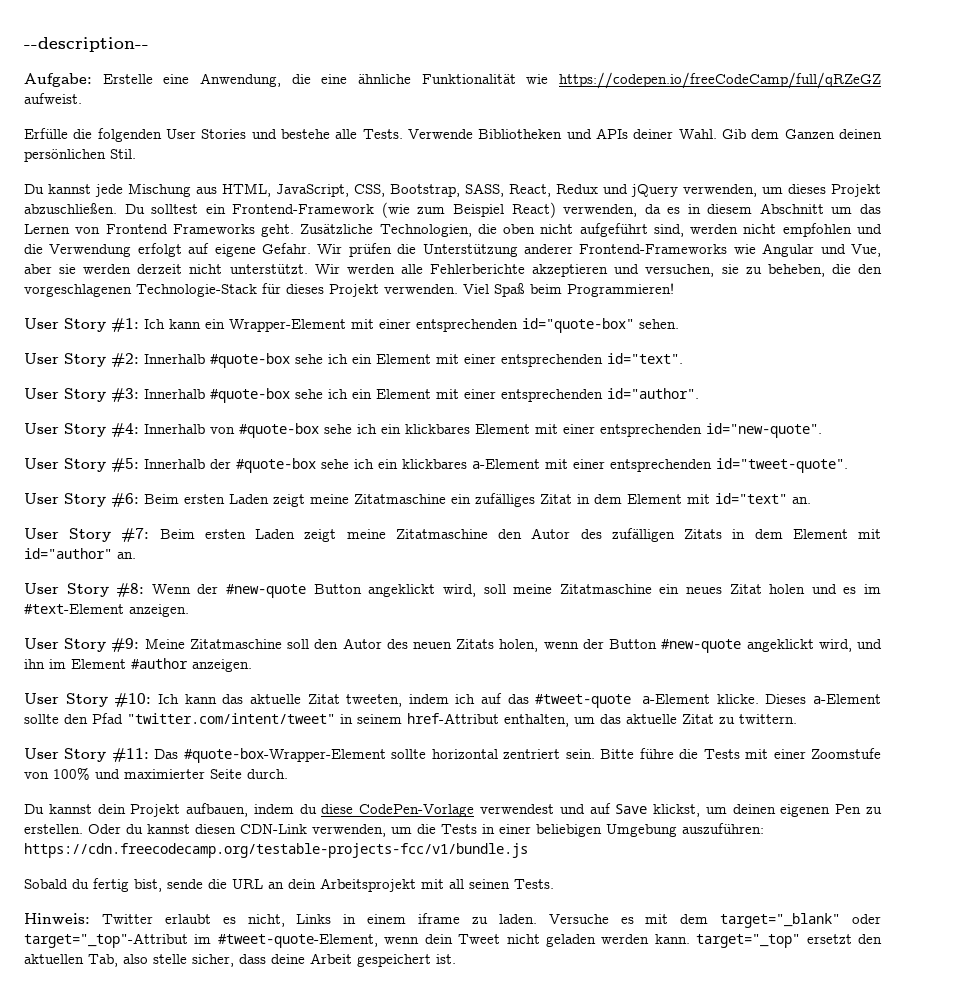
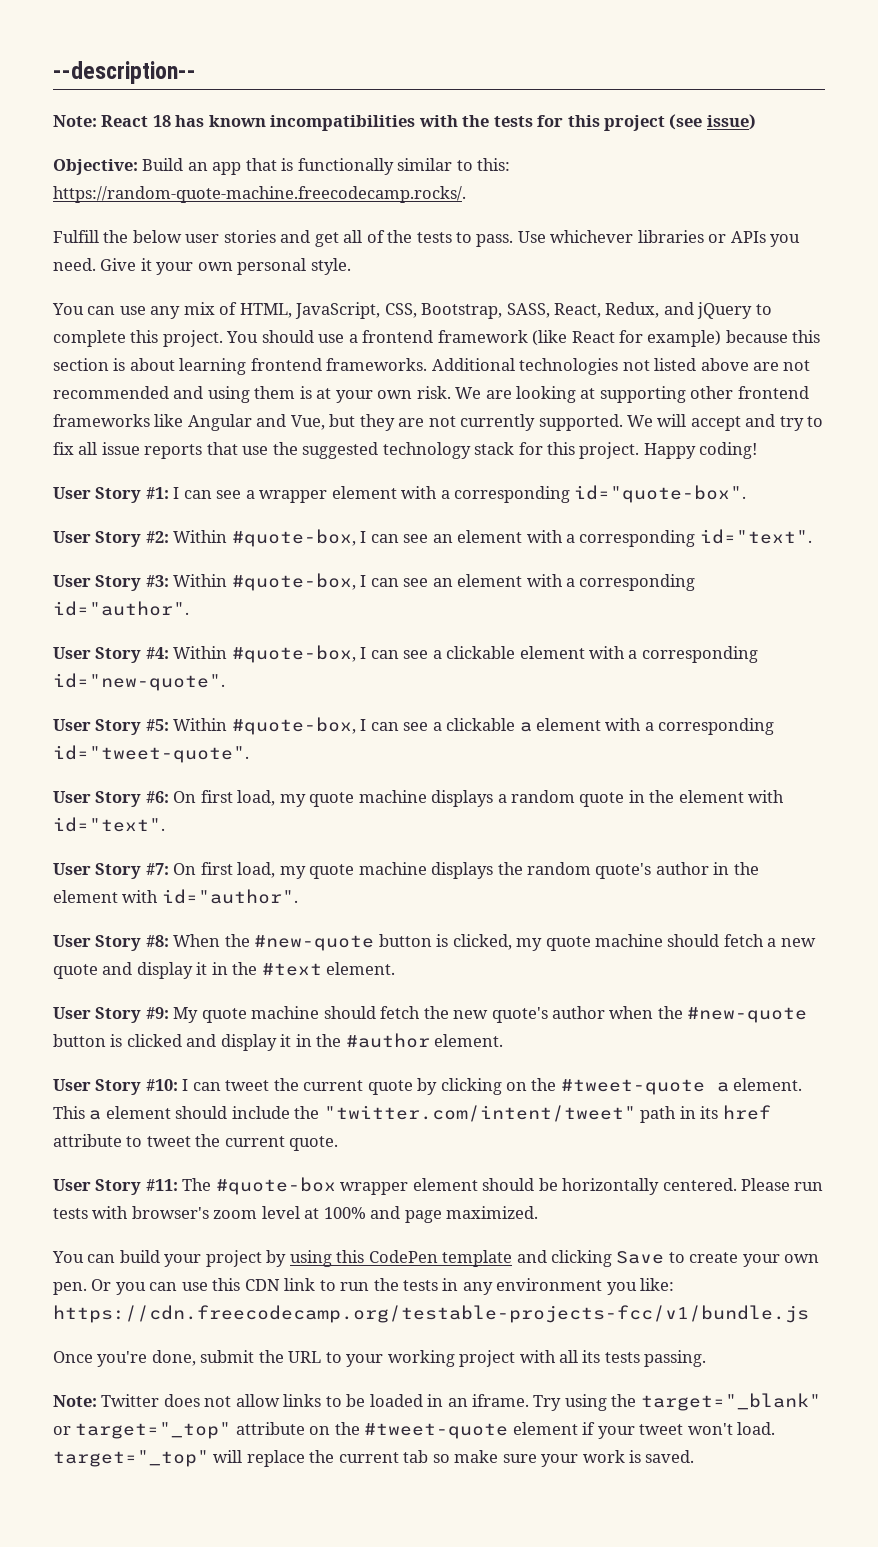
[24,72,882,89] [24,93,82,104] [24,128,883,142] [24,149,136,162] [24,183,217,197] Aufgabe: Erstelle eine Anwendung, die eine ähnliche Funktionalität wie https://codepen.io/freeCodeCamp/full/qRZeGZ aufweist. // Erfülle die folgenden User Stories und bestehe alle Tests. Verwende Bibliotheken und APIs deiner Wahl. Gib dem Ganzen deinen persönlichen Stil. // Du kannst jede Mischung aus -> [53,114,756,131] [53,158,511,175] [53,186,466,203] [53,230,801,247] [53,258,351,275] [52,302,238,319] Note: React 18 has known incompatibilities with the tests for this project (see issue) // Objective: Build an app that is functionally similar to this: https://random-quote-machine.freecodecamp.rocks/. // Fulfill the below user stories and get all of the tests to pass. Use whichever libraries or APIs you need. Give it your own personal style. // You can use any mix of
[556,184,881,197] [24,202,881,218] [24,223,882,237] [24,243,881,257] [24,264,883,277] [24,283,674,297] [24,318,679,333] [24,353,683,368] [24,388,699,403] [24,423,822,438] [24,458,848,473] [24,493,811,507] [24,528,882,542] [24,548,136,559] [24,583,881,598] [24,604,189,617] [24,638,882,653] [24,658,252,672] [24,693,881,708] [24,713,797,727] [24,748,882,763] [24,767,288,780] [24,803,883,817] [24,823,764,837] [24,843,528,858] [24,878,554,892] [24,913,881,928] [24,933,882,948] [24,953,456,967] Redux und jQuery verwenden, um dieses Projekt abzuschließen. Du solltest ein Frontend-Framework (wie zum Beispiel React) verwenden, da es in diesem Abschnitt um das Lernen von Frontend Frameworks geht. Zusätzliche Technologien, die oben nicht aufgeführt sind, werden nicht empfohlen und die Verwendung erfolgt auf eigene Gefahr. Wir prüfen die Unterstützung anderer Frontend-Frameworks wie Angular und Vue, aber sie werden derzeit nicht unterstützt. Wir werden alle Fehlerberichte akzeptieren und versuchen, sie zu beheben, die den vorgeschlagenen Technologie-Stack für dieses Projekt verwenden. Viel Spaß beim Programmieren! // User Story #1: Ich kann ein Wrapper-Element mit einer entsprechenden id="quote-box" sehen. // User Story #2: Innerhalb #quote-box sehe ich ein Element mit einer entsprechenden id="text". // User Story #3: Innerhalb #quote-box sehe ich ein Element mit einer entsprechenden id="author". // User Story #4: Innerhalb von #quote-box sehe ich ein klickbares Element mit einer entsprechenden id="new-quote". // User Story #5: Innerhalb der #quote-box sehe ich ein klickbares a-Element mit einer entsprechenden id="tweet-quote". // User Story #6: Beim ersten Laden zeigt meine Zitatmaschine ein zufälliges Zitat in dem Element mit id="text" an. // User Story #7: Beim ersten Laden zeigt meine Zitatmaschine den Autor des zufälligen Zitats in dem Element mit id="author" an. // User Story #8: Wenn der #new-quote Button angeklickt wird, soll meine Zitatmaschine ein neues Zitat holen und es im #text-Element anzeigen. // User Story #9: Meine Zitatmaschine soll den Autor des neuen Zitats holen, wenn der Button #new-quote angeklickt wird, und ihn im Element #author anzeigen. // User Story #10: Ich kann das aktuelle Zitat tweeten, indem ich auf das #tweet-quote a-Element klicke. Dieses a-Element sollte den Pfad "twitter.com/intent/tweet" in seinem href-Attribut enthalten, um das aktuelle Zitat zu twittern. // User Story #11: Das #quote-box-Wrapper-Element sollte horizontal zentriert sein. Bitte führe die Tests mit einer Zoomstufe von 100% und maximierter Seite durch. // Du kannst dein Projekt aufbauen, indem du diese CodePen-Vorlage verwendest und auf Save klickst, um deinen eigenen Pen zu erstellen. Oder du kannst diesen CDN-Link verwenden, um die Tests in einer beliebigen Umgebung auszuführen: https://cdn.freecodecamp.org/testable-projects-fcc/v1/bundle.js // Sobald du fertig bist, sende die URL an dein Arbeitsprojekt mit all seinen Tests. // Hinweis: Twitter erlaubt es nicht, Links in einem iframe zu laden. Versuche es mit dem target="_blank" oder target="_top"-Attribut im #tweet-quote-Element, wenn dein Tweet nicht geladen werden kann. target="_top" ersetzt den aktuellen Tab, also stelle sicher, dass deine Arbeit gespeichert ist. -> [605,302,772,319] [53,330,821,347] [53,358,811,375] [53,386,809,403] [53,414,824,431] [53,442,758,459] [53,485,747,503] [53,529,812,547] [53,573,696,591] [53,601,189,616] [53,645,758,663] [53,673,225,691] [53,717,775,735] [53,745,249,763] [53,790,785,807] [53,817,165,832] [53,862,759,879] [53,889,298,904] [53,934,816,951] [53,962,396,979] [53,1006,808,1023] [53,1033,504,1051] [53,1078,803,1095] [53,1105,771,1123] [53,1134,339,1151] [53,1177,824,1195] [53,1206,539,1223] [52,1250,820,1267] [53,1278,675,1295] [53,1305,809,1323] [53,1350,707,1367] [53,1393,821,1411] [53,1422,776,1439] [53,1450,695,1467] Redux, and jQuery to complete this project. You should use a frontend framework (like React for example) because this section is about learning frontend frameworks. Additional technologies not listed above are not recommended and using them is at your own risk. We are looking at supporting other frontend frameworks like Angular and Vue, but they are not currently supported. We will accept and try to fix all issue reports that use the suggested technology stack for this project. Happy coding! // User Story #1: I can see a wrapper element with a corresponding id="quote-box". // User Story #2: Within #quote-box, I can see an element with a corresponding id="text". // User Story #3: Within #quote-box, I can see an element with a corresponding id="author". // User Story #4: Within #quote-box, I can see a clickable element with a corresponding id="new-quote". // User Story #5: Within #quote-box, I can see a clickable a element with a corresponding id="tweet-quote". // User Story #6: On first load, my quote machine displays a random quote in the element with id="text". // User Story #7: On first load, my quote machine displays the random quote's author in the element with id="author". // User Story #8: When the #new-quote button is clicked, my quote machine should fetch a new quote and display it in the #text element. // User Story #9: My quote machine should fetch the new quote's author when the #new-quote button is clicked and display it in the #author element. // User Story #10: I can tweet the current quote by clicking on the #tweet-quote a element. This a element should include the "twitter.com/intent/tweet" path in its href attribute to tweet the current quote. // User Story #11: The #quote-box wrapper element should be horizontally centered. Please run tests with browser's zoom level at 100% and page maximized. // You can build your project by using this CodePen template and clicking Save to create your own pen. Or you can use this CDN link to run the tests in any environment you like: https://cdn.freecodecamp.org/testable-projects-fcc/v1/bundle.js // Once you're done, submit the URL to your working project with all its tests passing. // Note: Twitter does not allow links to be loaded in an iframe. Try using the target="_blank" or target="_top" attribute on the #tweet-quote element if your tweet won't load. target="_top" will replace the current tab so make sure your work is saved.

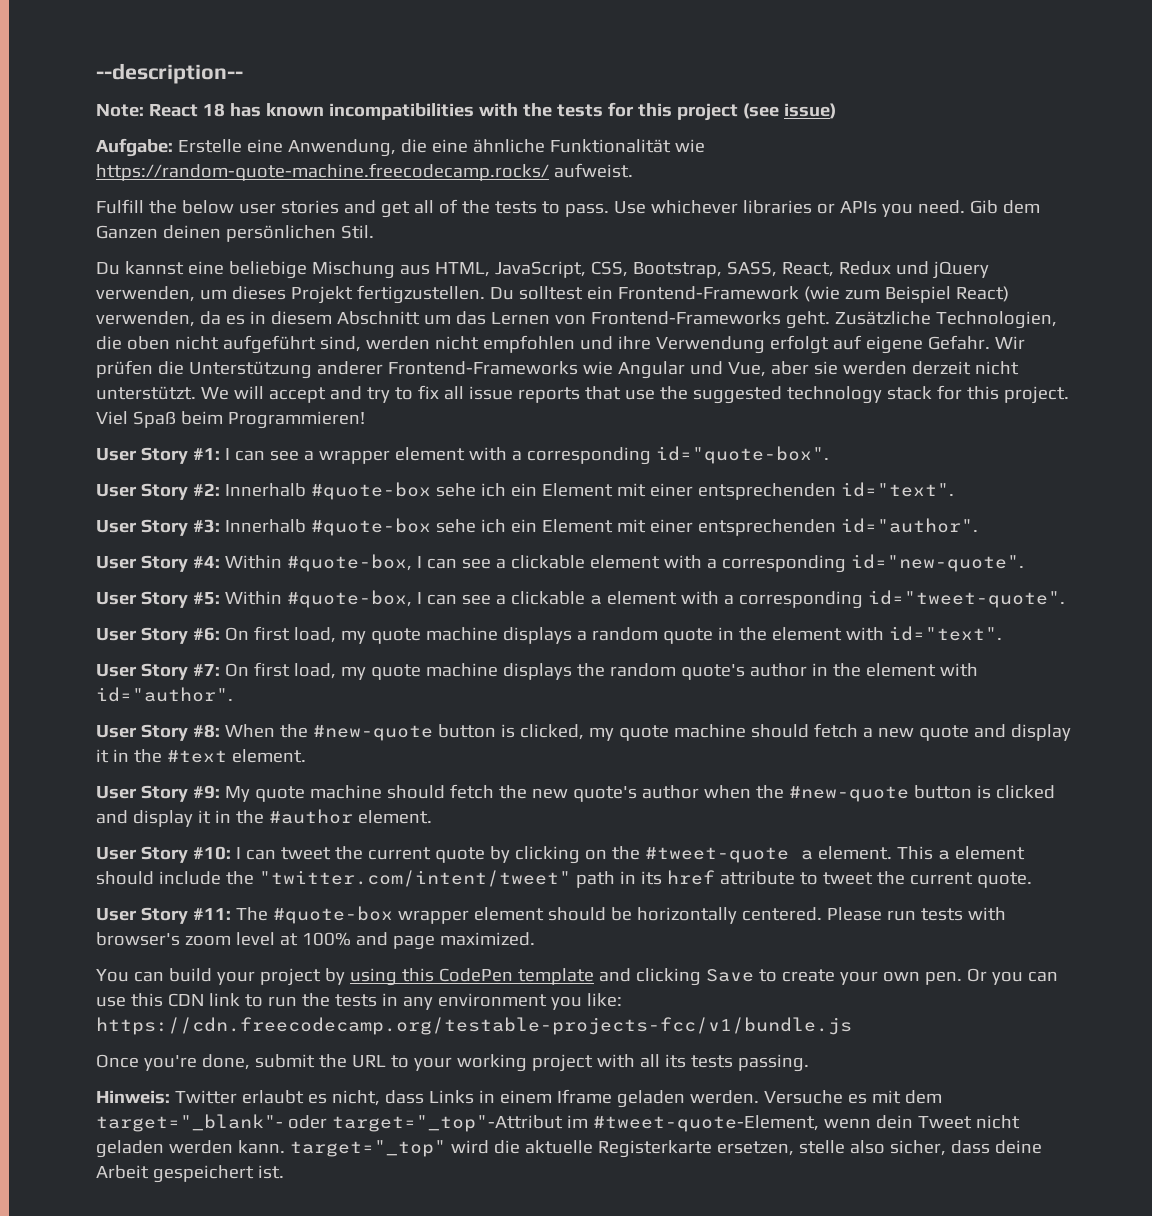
[53,158,511,175] [53,186,466,203] Objective: Build an app that is functionally similar to this: https://random-quote-machine.freecodecamp.rocks/. -> [96,138,705,157] [96,163,633,181] Aufgabe: Erstelle eine Anwendung, die eine ähnliche Funktionalität wie https://random-quote-machine.freecodecamp.rocks/ aufweist.
[100,258,351,275] [52,302,238,319] Give it your own personal style. // You can use any mix of -> [969,200,1040,214] [96,225,374,242] [96,261,430,279] Gib dem Ganzen deinen persönlichen Stil. // Du kannst eine beliebige Mischung aus
[605,302,772,319] [53,330,821,347] [53,358,811,375] [53,386,809,403] [53,414,623,431] Redux, and jQuery to complete this project. You should use a frontend framework (like React for example) because this section is about learning frontend frameworks. Additional technologies not listed above are not recommended and using them is at your own risk. We are looking at supporting other frontend frameworks like Angular and Vue, but they are not currently supported. -> [838,261,989,279] [96,285,1009,304] [96,311,1057,329] [96,335,1025,354] [96,360,1019,379] [96,386,196,400] Redux und jQuery verwenden, um dieses Projekt fertigzustellen. Du solltest ein Frontend-Framework (wie zum Beispiel React) verwenden, da es in diesem Abschnitt um das Lernen von Frontend-Frameworks geht. Zusätzliche Technologien, die oben nicht aufgeführt sind, werden nicht empfohlen und ihre Verwendung erfolgt auf eigene Gefahr. Wir prüfen die Unterstützung anderer Frontend-Frameworks wie Angular und Vue, aber sie werden derzeit nicht unterstützt.
[643,442,758,459] Happy coding! -> [96,411,365,429] Viel Spaß beim Programmieren!
[173,529,812,547] [53,573,696,591] Within #quote-box, I can see an element with a corresponding id="text". // User Story #3: Within #quote-box, I can see an element with a corresponding -> [224,482,954,500] [96,518,836,536] Innerhalb #quote-box sehe ich ein Element mit einer entsprechenden id="text". // User Story #3: Innerhalb #quote-box sehe ich ein Element mit einer entsprechenden
[53,1393,821,1411] [53,1422,776,1439] [53,1450,695,1467] Note: Twitter does not allow links to be loaded in an iframe. Try using the target="_blank" or target="_top" attribute on the #tweet-quote element if your tweet won't load. target="_top" will replace the current tab so make sure your work is saved. -> [96,1089,942,1108] [96,1114,1020,1132] [96,1140,1042,1158] [96,1165,284,1183] Hinweis: Twitter erlaubt es nicht, dass Links in einem Iframe geladen werden. Versuche es mit dem target="_blank"- oder target="_top"-Attribut im #tweet-quote-Element, wenn dein Tweet nicht geladen werden kann. target="_top" wird die aktuelle Registerkarte ersetzen, stelle also sicher, dass deine Arbeit gespeichert ist.

